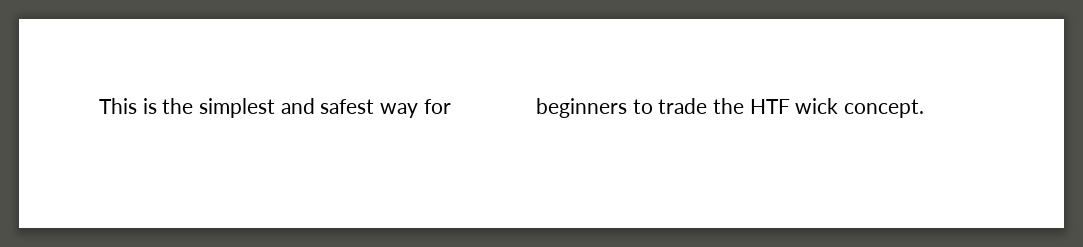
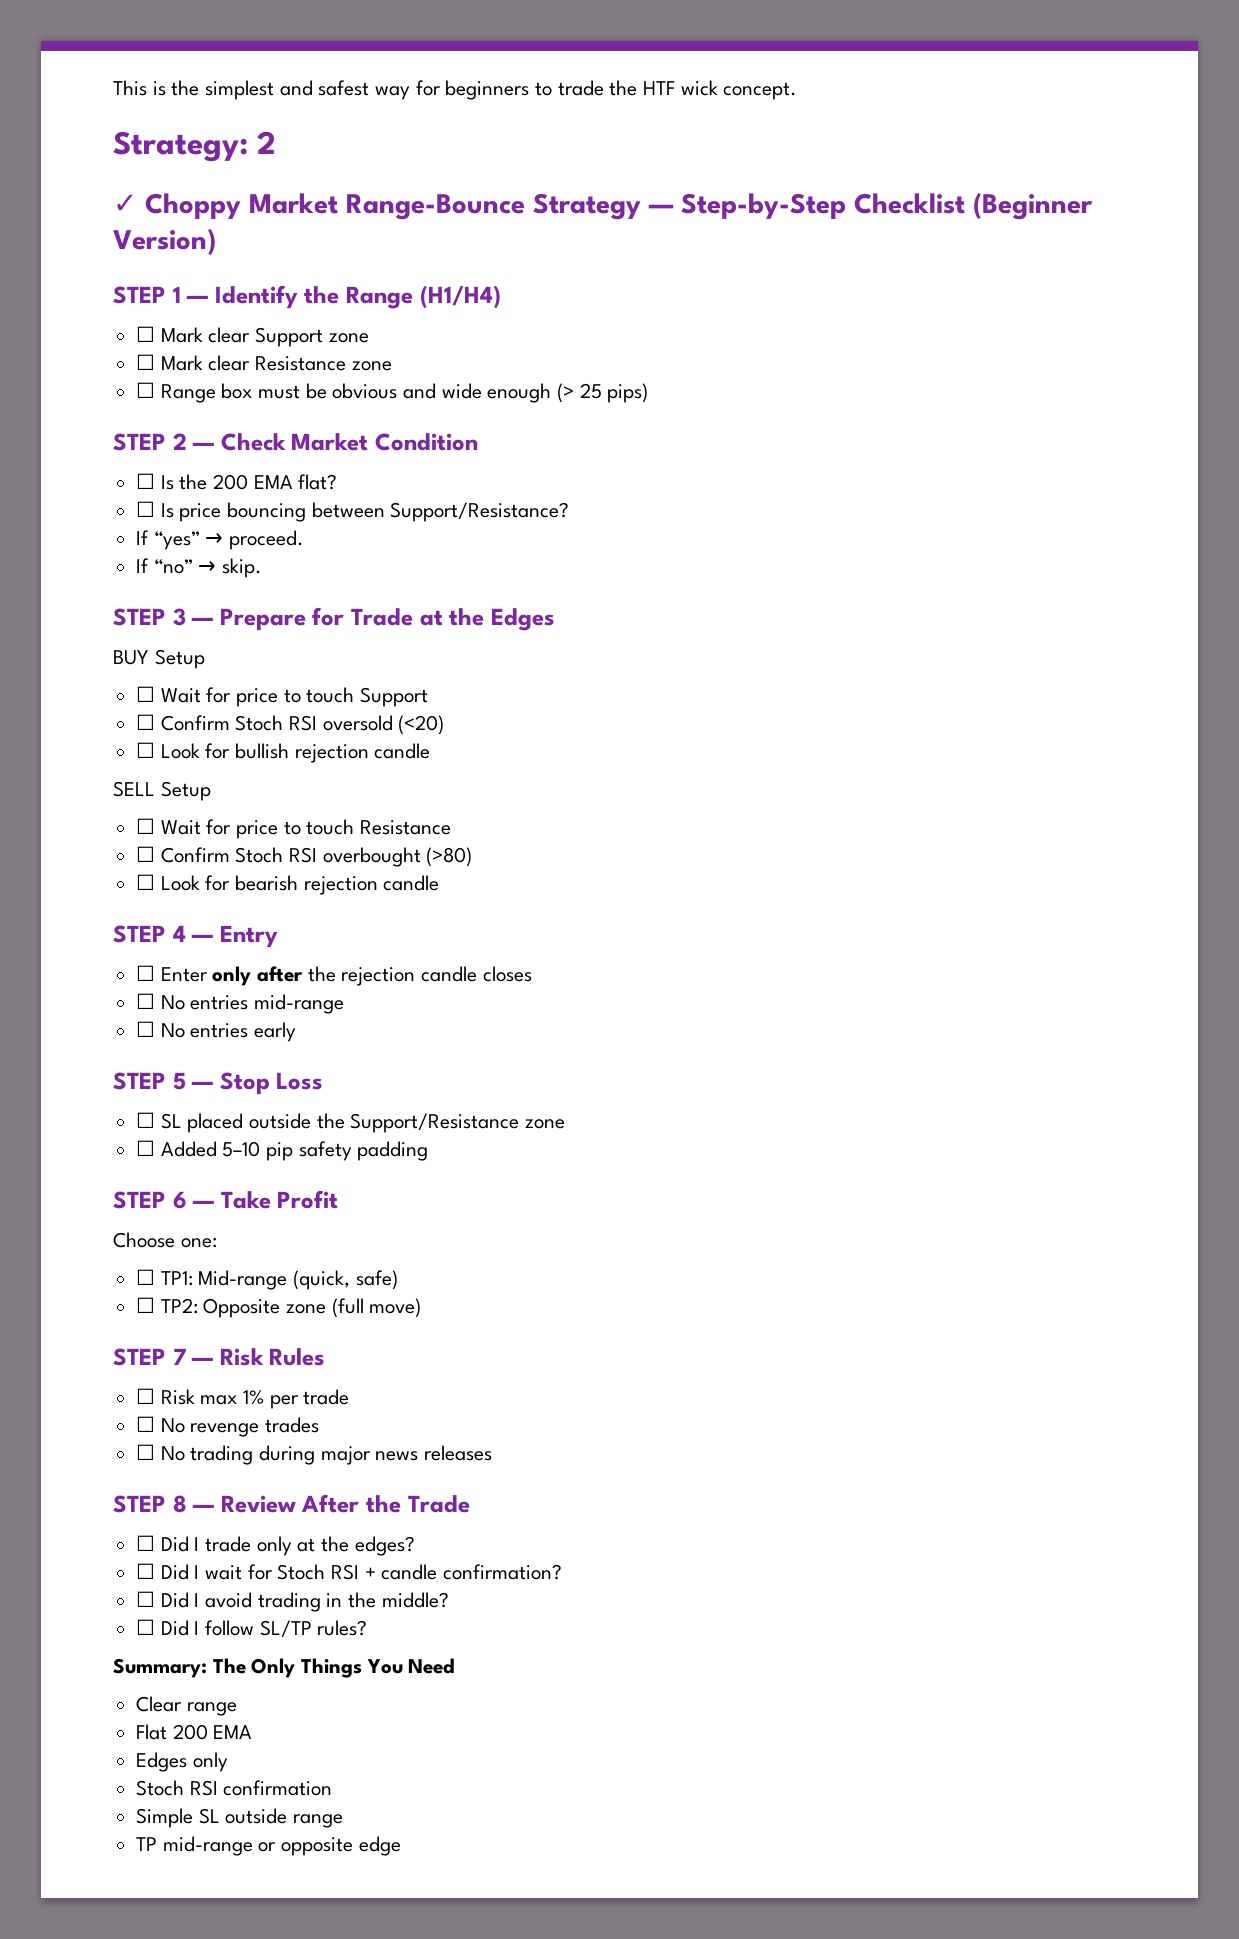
(925, 108) none -> [113,131,276,162] [113,193,1093,220] [113,229,216,255] [113,285,501,309] [136,326,369,347] [136,354,392,371] [136,382,649,403] [113,433,479,451] [136,473,338,490] [136,501,570,522] [136,530,305,550] [136,558,263,578] [113,607,555,631] [113,649,205,669] [136,686,429,707] [136,714,445,735] [136,742,431,763] [113,781,211,801] [136,818,452,839] [136,846,473,867] [136,874,440,895] [113,925,278,948] [136,965,532,986] [136,993,345,1014] [136,1021,297,1042] [113,1072,324,1095] [136,1112,566,1133] [136,1140,429,1161] [113,1190,339,1209] [113,1232,217,1248] [136,1269,398,1290] [136,1297,422,1318] [113,1348,326,1366] [136,1388,350,1409] [136,1416,320,1437] [136,1444,493,1465] [113,1494,470,1513] [136,1535,415,1556] [136,1563,563,1580] [136,1591,449,1612] [136,1619,368,1638] [113,1658,456,1678] [136,1696,237,1716] [136,1724,253,1740] [136,1752,228,1772] [136,1780,333,1796] [136,1808,344,1828] [136,1836,401,1856] // Strategy: 2 // ✓ Choppy Market Range-Bounce Strategy — Step-by-Step Checklist (Beginner Version) // STEP 1 — Identify the Range (H1/H4) // ☐ Mark clear Support zone // ☐ Mark clear Resistance zone // ☐ Range box must be obvious and wide enough (> 25 pips) // STEP 2 — Check Market Condition // ☐ Is the 200 EMA flat? // ☐ Is price bouncing between Support/Resistance? // If “yes” → proceed. // If “no” → skip. // STEP 3 — Prepare for Trade at the Edges // BUY Setup // ☐ Wait for price to touch Support // ☐ Confirm Stoch RSI oversold (<20) // ☐ Look for bullish rejection candle // SELL Setup // ☐ Wait for price to touch Resistance // ☐ Confirm Stoch RSI overbought (>80) // ☐ Look for bearish rejection candle // STEP 4 — Entry // ☐ Enter only after the rejection candle closes // ☐ No entries mid-range // ☐ No entries early // STEP 5 — Stop Loss // ☐ SL placed outside the Support/Resistance zone // ☐ Added 5–10 pip safety padding // STEP 6 — Take Profit // Choose one: // ☐ TP1: Mid-range (quick, safe) // ☐ TP2: Opposite zone (full move) // STEP 7 — Risk Rules // ☐ Risk max 1% per trade // ☐ No revenge trades // ☐ No trading during major news releases // STEP 8 — Review After the Trade // ☐ Did I trade only at the edges? // ☐ Did I wait for Stoch RSI + candle confirmation? // ☐ Did I avoid trading in the middle? // ☐ Did I follow SL/TP rules? // Summary: The Only Things You Need // Clear range // Flat 200 EMA // Edges only // Stoch RSI confirmation // Simple SL outside range // TP mid-range or opposite edge

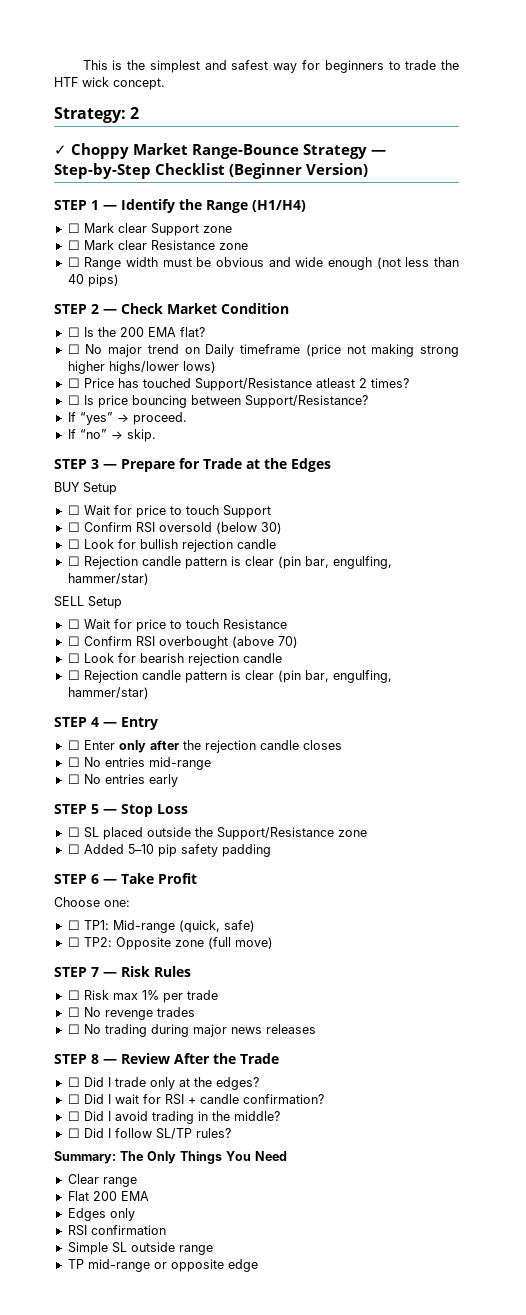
[221,383,253,399] box -> [126,257,159,267] width
[557,383,602,403] (> 25 -> [376,257,460,269] [67,274,84,284] (not less than 40
(338, 482) none -> [67,344,460,357] [67,361,216,374] [67,378,409,391] // ☐ No major trend on Daily timeframe (price not making strong higher highs/lower lows) // ☐ Price has touched Support/Resistance atleast 2 times?
[235,715,284,731] Stoch -> (132, 527) none
[398,715,445,735] (<20) -> [215,522,282,534] (below 30)
(431, 751) none -> [67,556,392,569] [67,573,149,585] // ☐ Rejection candle pattern is clear (pin bar, engulfing, hammer/star)
[235,847,284,863] Stoch -> (132, 641) none
[426,847,473,867] (>80) -> [231,636,298,648] (above 70)
(440, 883) none -> [67,670,392,683] [67,687,149,699] // ☐ Rejection candle pattern is clear (pin bar, engulfing, hammer/star)
[277,1564,326,1580] Stoch -> (161, 1099) none
[136,1780,185,1796] Stoch -> (135, 1214) none

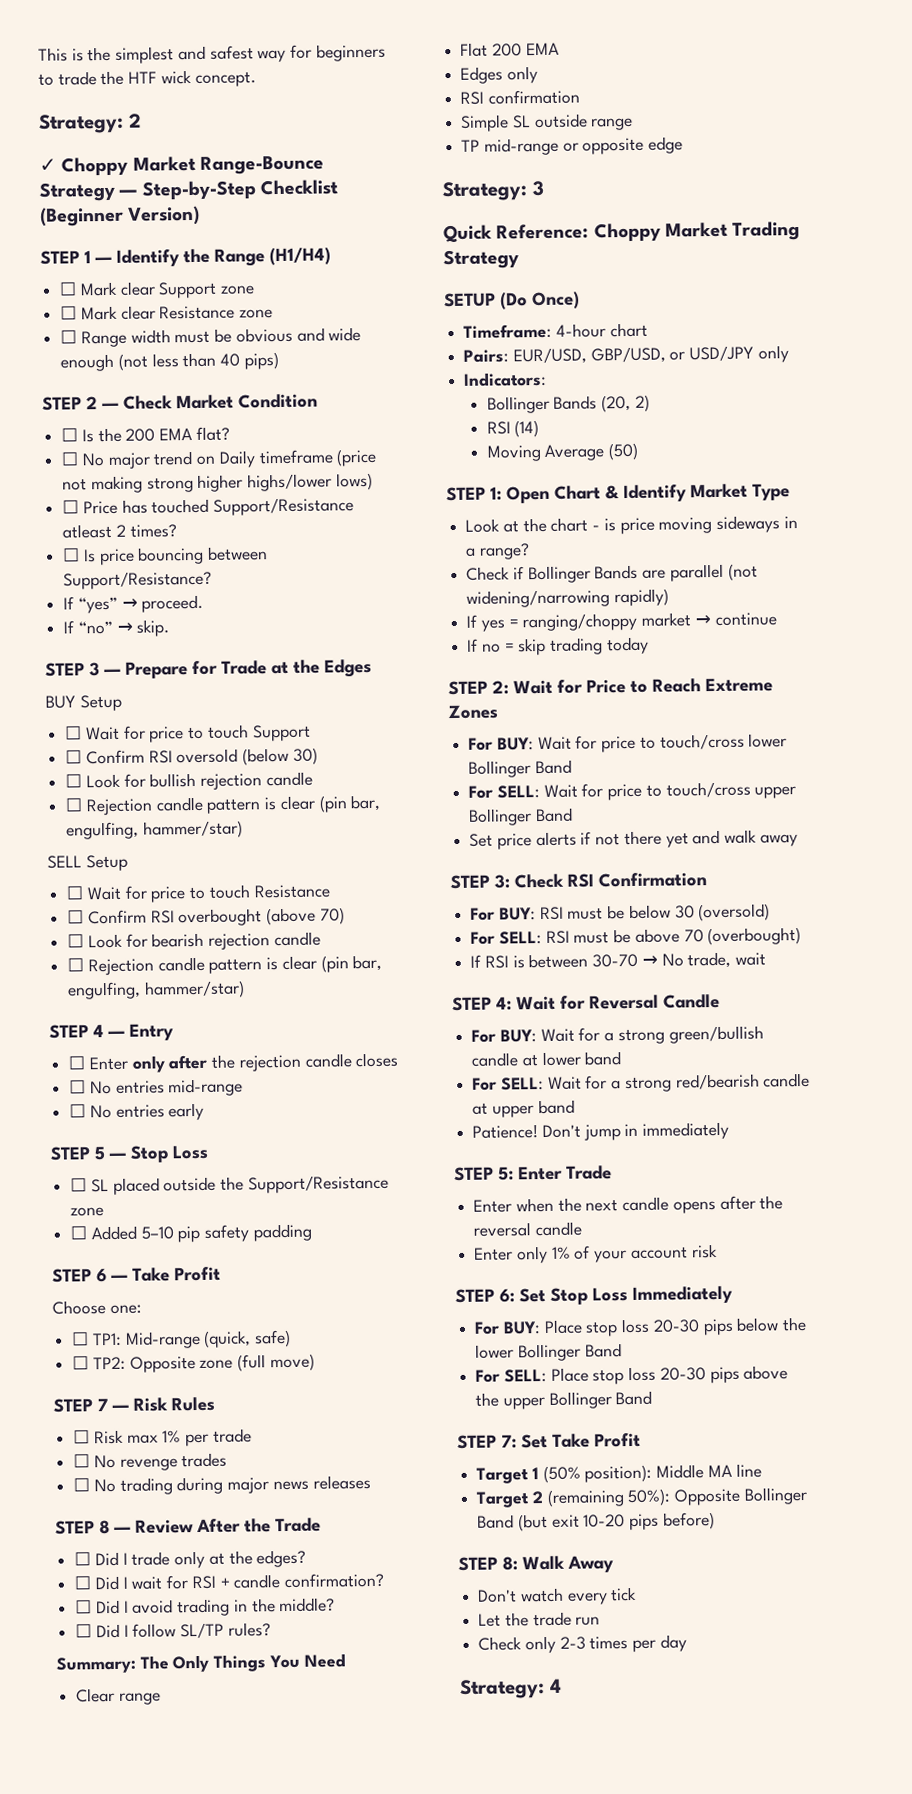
(258, 1265) none -> [442,180,544,202] [443,220,801,244] [443,249,519,270] [444,291,580,310] [463,322,648,339] [463,345,789,365] [463,371,548,387] [486,394,650,414] [486,420,540,438] [486,442,639,462] [446,483,790,504] [465,515,798,535] [465,543,530,560] [466,563,758,584] [466,588,669,608] [466,612,777,632] [467,636,649,656] [448,677,773,696] [448,704,498,720] [468,733,788,753] [468,759,572,778] [468,781,797,801] [468,807,573,826] [469,829,798,850] [450,872,707,890] [470,903,771,922] [470,927,802,946] [470,951,767,969] [452,993,720,1012] [471,1025,764,1045] [471,1051,622,1067] [472,1072,811,1093] [472,1099,575,1118] [472,1121,730,1141] [454,1165,612,1182] [473,1195,784,1214] [473,1221,582,1237] [474,1244,718,1264] [455,1285,733,1305] [474,1316,808,1337] [475,1343,622,1362] [475,1365,789,1385] [475,1390,653,1410] [457,1432,641,1450] [476,1463,762,1484] [476,1486,808,1508] [477,1512,715,1532] [458,1555,614,1573] [477,1586,638,1605] [478,1611,601,1627] [478,1634,687,1654] [460,1678,562,1700] // Strategy: 3 // Quick Reference: Choppy Market Trading Strategy // SETUP (Do Once) // Timeframe: 4-hour chart // Pairs: EUR/USD, GBP/USD, or USD/JPY only // Indicators: // Bollinger Bands (20, 2) // RSI (14) // Moving Average (50) // STEP 1: Open Chart & Identify Market Type // Look at the chart - is price moving sideways in a range? // Check if Bollinger Bands are parallel (not widening/narrowing rapidly) // If yes = ranging/choppy market → continue // If no = skip trading today // STEP 2: Wait for Price to Reach Extreme Zones // For BUY: Wait for price to touch/cross lower Bollinger Band // For SELL: Wait for price to touch/cross upper Bollinger Band // Set price alerts if not there yet and walk away // STEP 3: Check RSI Confirmation // For BUY: RSI must be below 30 (oversold) // For SELL: RSI must be above 70 (overbought) // If RSI is between 30-70 → No trade, wait // STEP 4: Wait for Reversal Candle // For BUY: Wait for a strong green/bullish candle at lower band // For SELL: Wait for a strong red/bearish candle at upper band // Patience! Don't jump in immediately // STEP 5: Enter Trade // Enter when the next candle opens after the reversal candle // Enter only 1% of your account risk // STEP 6: Set Stop Loss Immediately // For BUY: Place stop loss 20-30 pips below the lower Bollinger Band // For SELL: Place stop loss 20-30 pips above the upper Bollinger Band // STEP 7: Set Take Profit // Target 1 (50% position): Middle MA line // Target 2 (remaining 50%): Opposite Bollinger Band (but exit 10-20 pips before) // STEP 8: Walk Away // Don't watch every tick // Let the trade run // Check only 2-3 times per day // Strategy: 4

